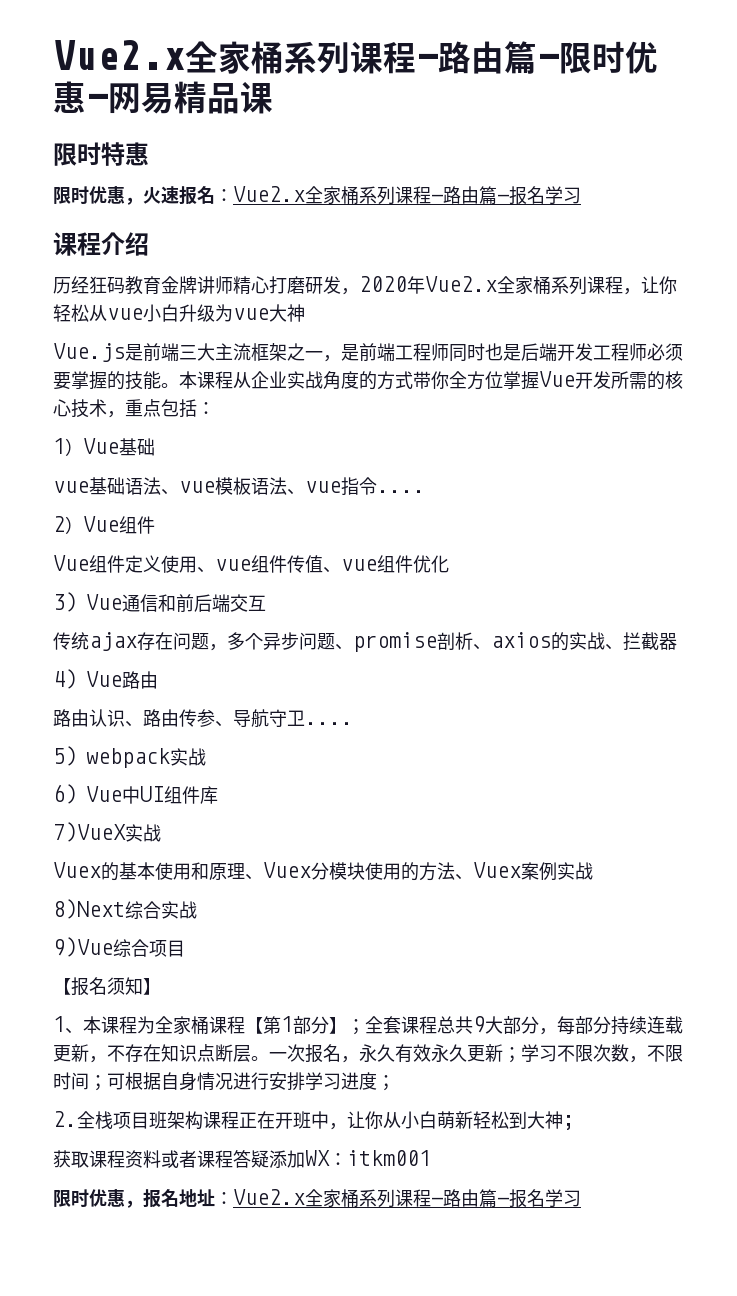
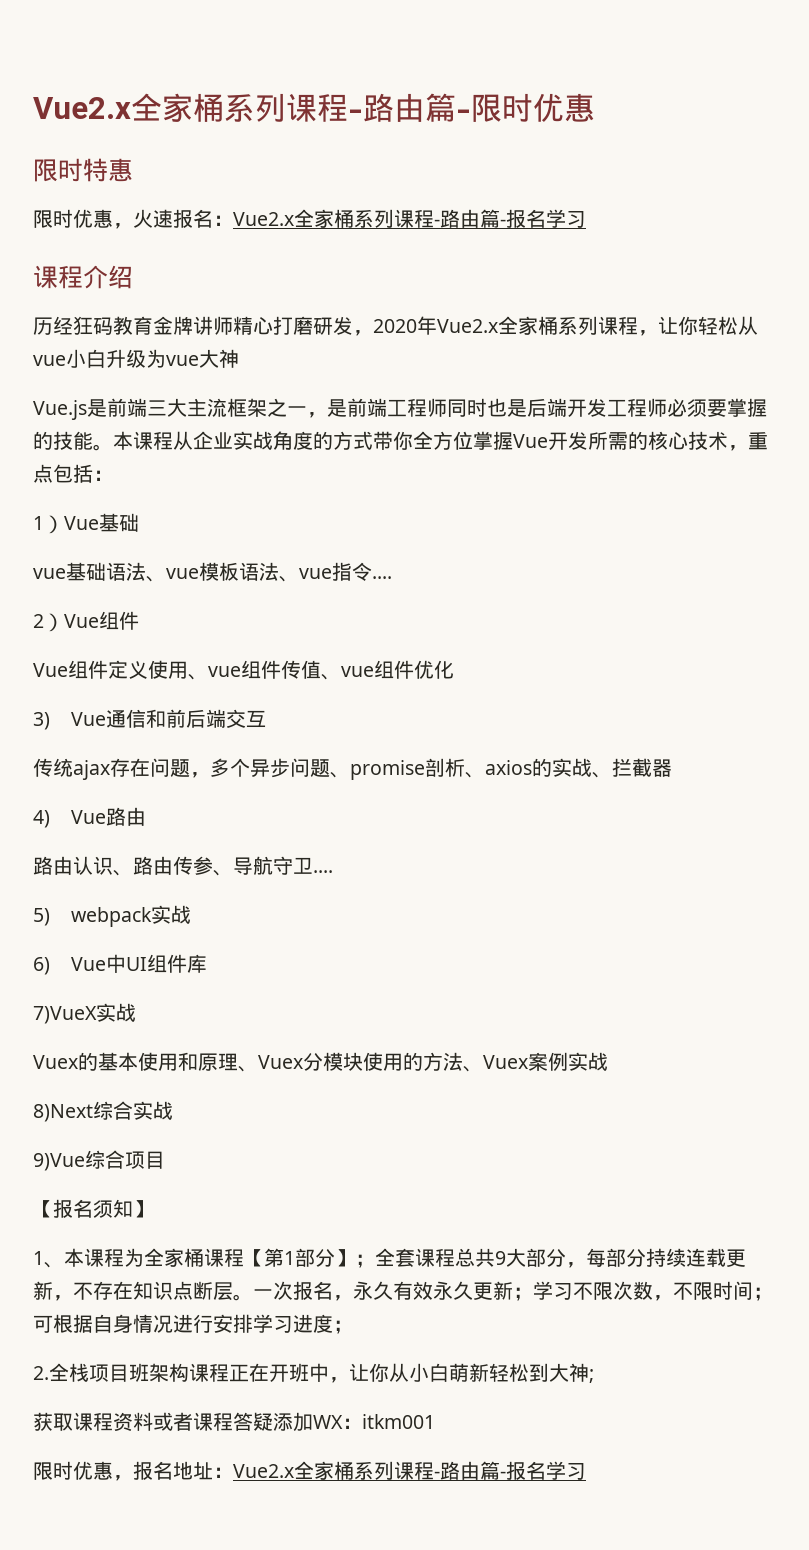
[86,81,273,114] -网易精品课 -> (595, 107) none

